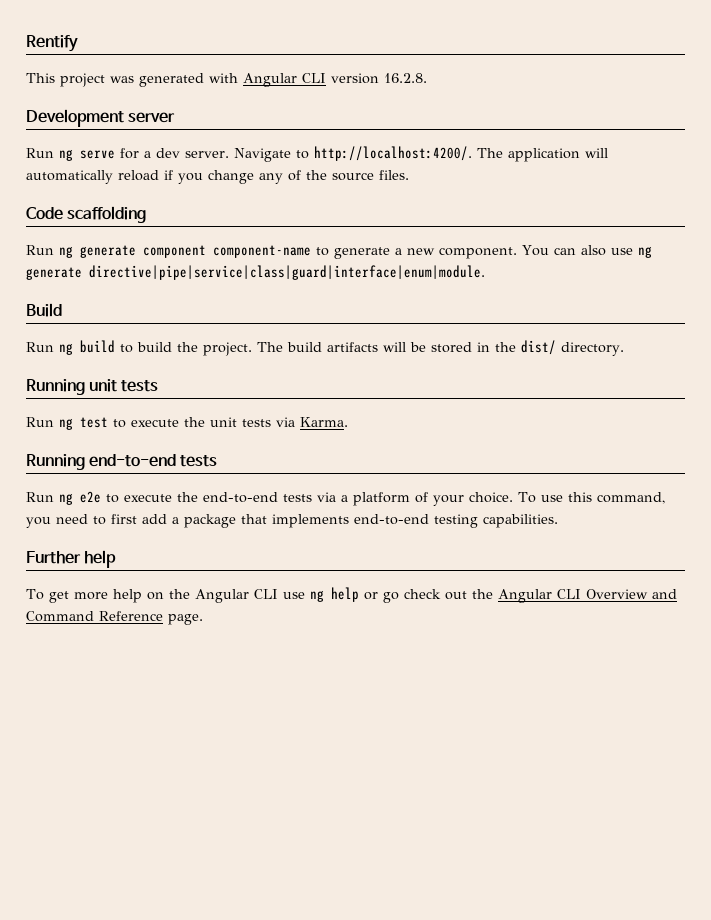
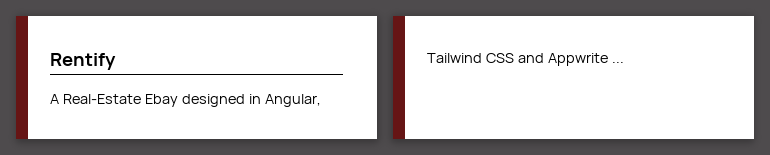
[26,73,427,87] [26,109,176,127] [26,146,608,162] [26,170,409,184] [26,206,147,223] [26,245,652,259] [26,265,485,280] [26,303,62,317] [26,340,624,356] [26,379,159,395] [26,417,348,430] [26,454,218,470] [26,491,665,506] [26,514,558,528] [26,550,117,568] [26,587,677,603] [26,611,203,625] This project was generated with Angular CLI version 16.2.8. // Development server // Run ng serve for a dev server. Navigate to http://localhost:4200/. The application will automatically reload if you change any of the source files. // Code scaffolding // Run ng generate component component-name to generate a new component. You can also use ng generate directive|pipe|service|class|guard|interface|enum|module. // Build // Run ng build to build the project. The build artifacts will be stored in the dist/ directory. // Running unit tests // Run ng test to execute the unit tests via Karma. // Running end-to-end tests // Run ng e2e to execute the end-to-end tests via a platform of your choice. To use this command, you need to first add a package that implements end-to-end testing capabilities. // Further help // To get more help on the Angular CLI use ng help or go check out the Angular CLI Overview and Command Reference page. -> [50,94,321,107] [427,53,624,66] A Real-Estate Ebay designed in Angular, Tailwind CSS and Appwrite ...

